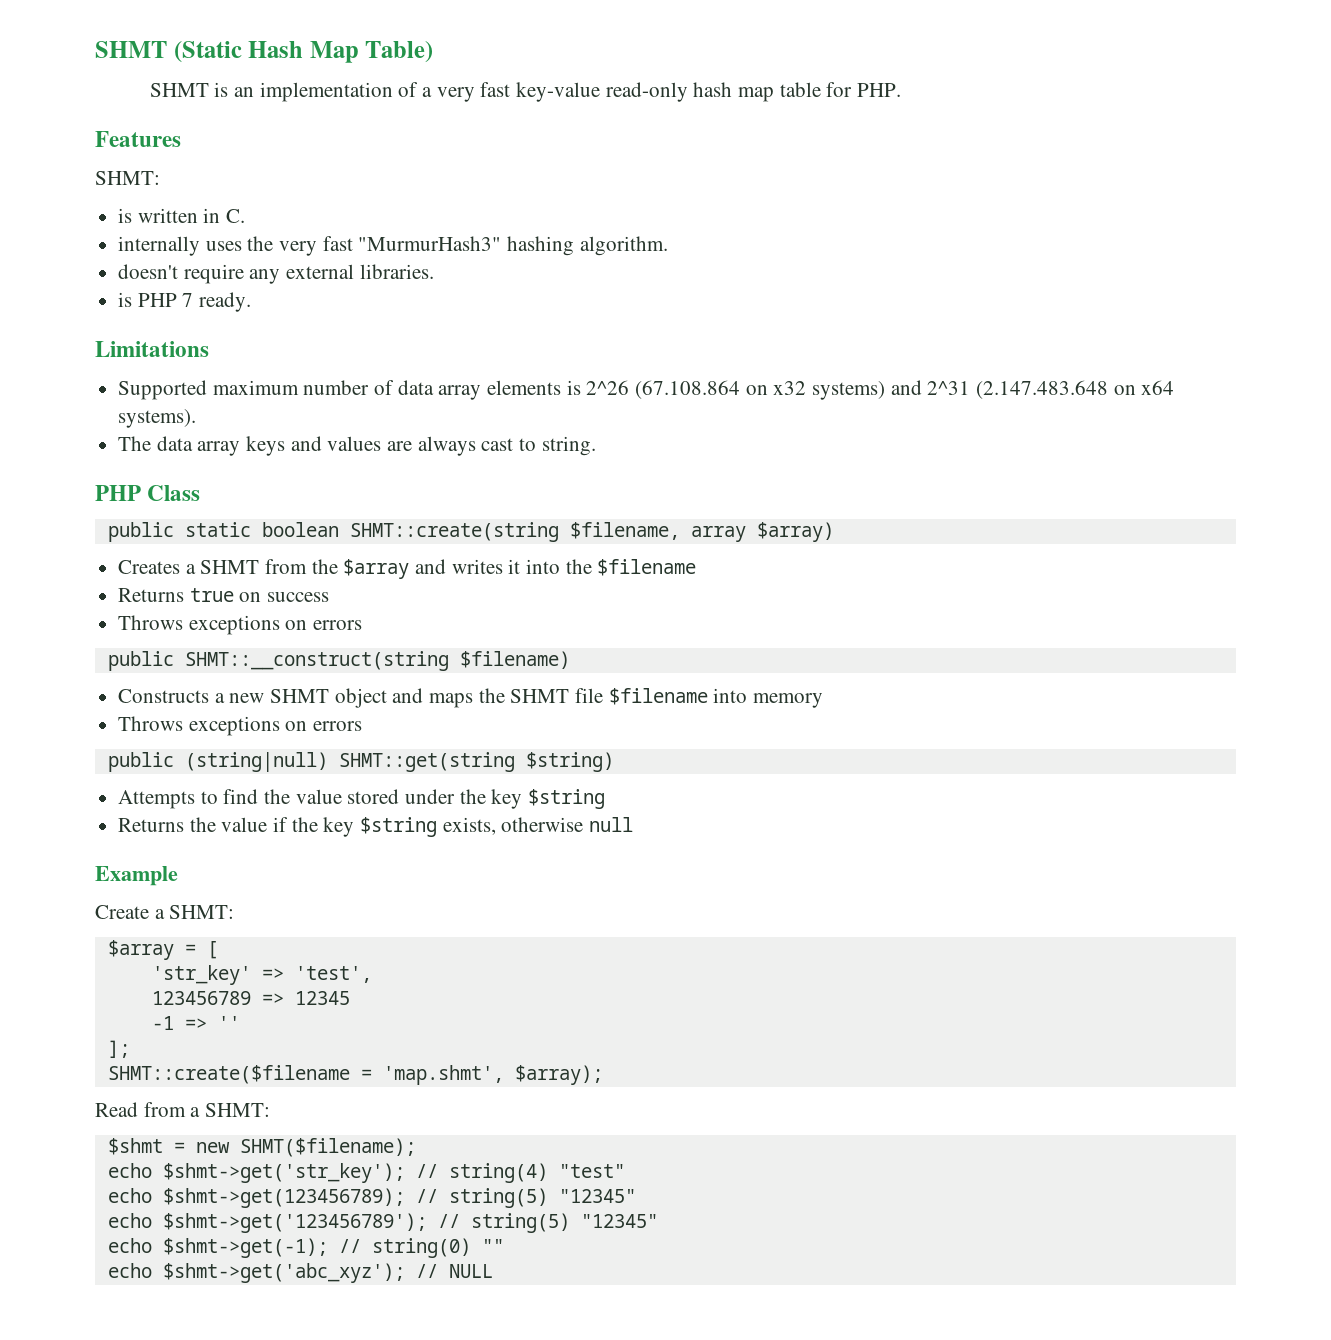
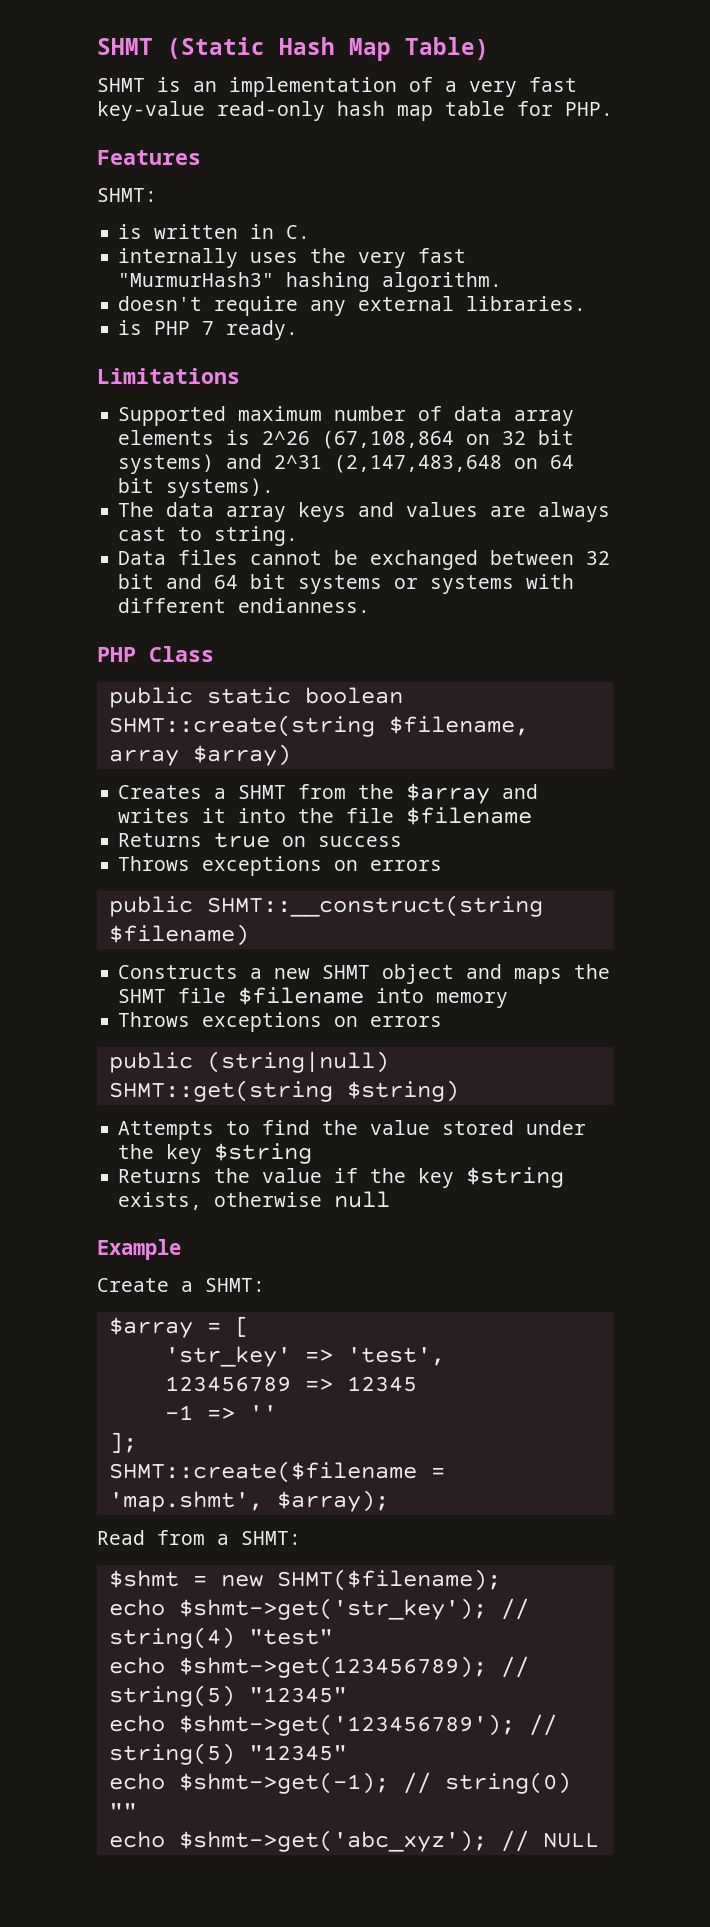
[635,380,1175,400] (67.108.864 on x32 systems) and 2^31 (2.147.483.648 on x64 -> [322,430,575,449] [118,454,575,474] [118,478,155,493] (67,108,864 on 32 bit systems) and 2^31 (2,147,483,648 on 64 bit
(596, 446) none -> [118,550,611,570] [118,574,575,594] [118,598,371,613] // Data files cannot be exchanged between 32 bit and 64 bit systems or systems with different endianness.
(592, 566) none -> [346,808,395,823] file

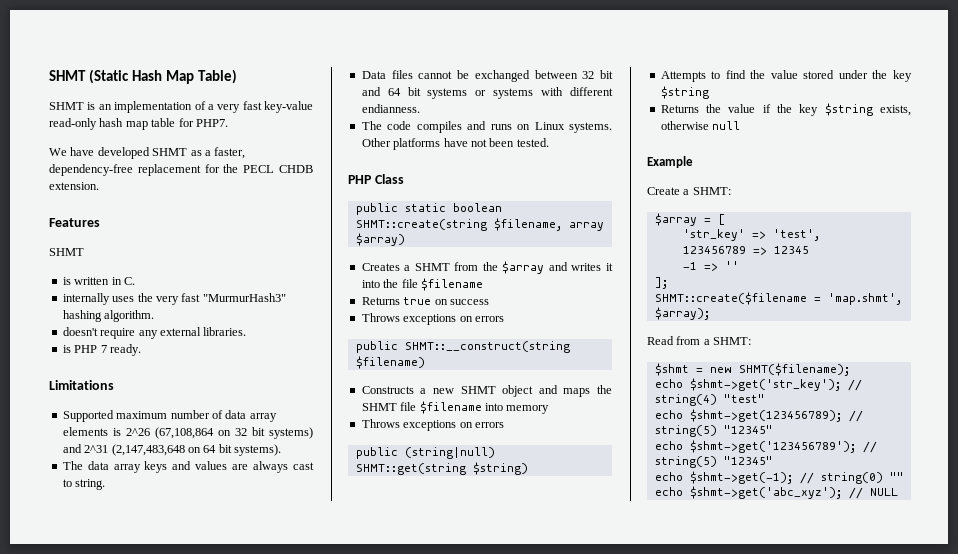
[565,102,613,116] PHP. -> [195,119,228,127] [49,147,246,159] [49,164,314,176] [49,182,99,190] PHP7. // We have developed SHMT as a faster, dependency-free replacement for the PECL CHDB extension.
[97,188,157,202] SHMT: -> [49,248,84,256] SHMT
(371, 605) none -> [361,121,612,133] [361,138,549,150] // The code compiles and runs on Linux systems. Other platforms have not been tested.

